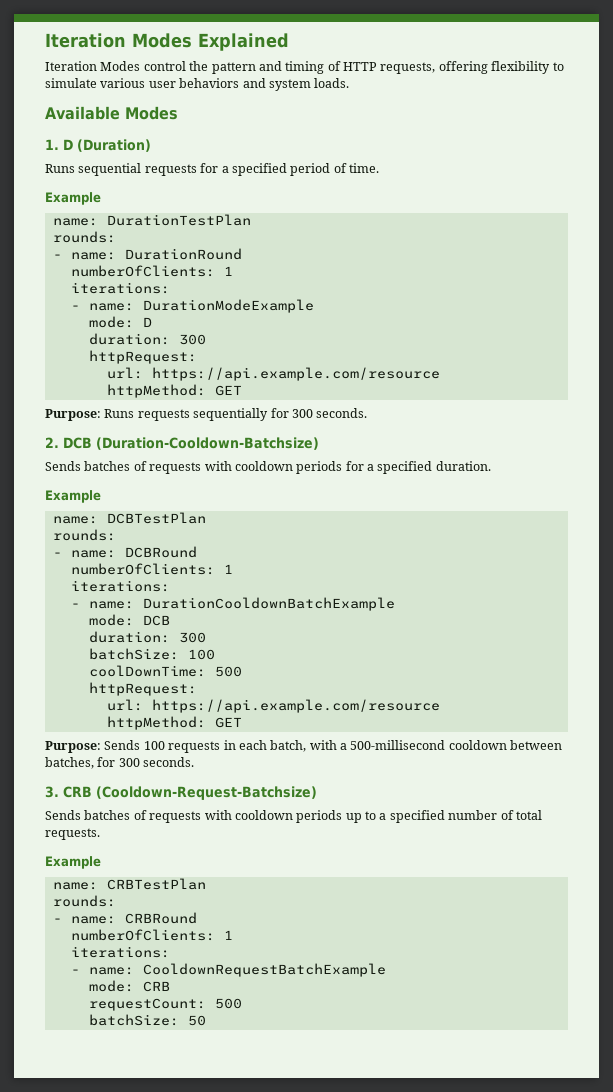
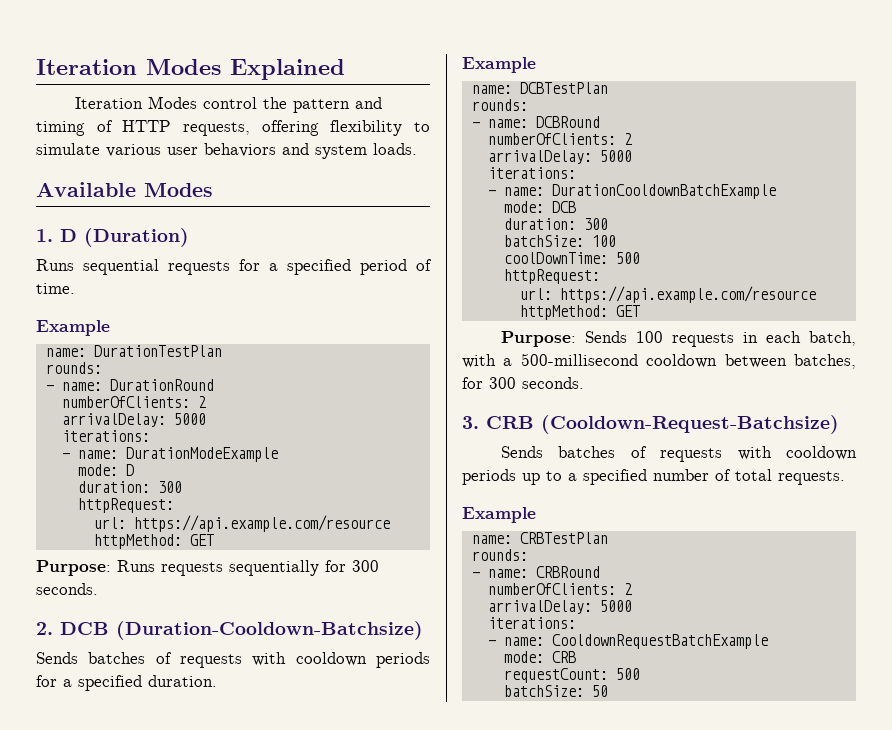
[223,266,233,276] 1 -> [197,396,206,408] [61,413,206,427] 2 // arrivalDelay: 5000
[223,564,233,574] 1 -> [623,133,632,145] [487,150,632,164] 2 // arrivalDelay: 5000
[223,930,233,940] 1 -> [623,583,632,595] [487,600,632,614] 2 // arrivalDelay: 5000

